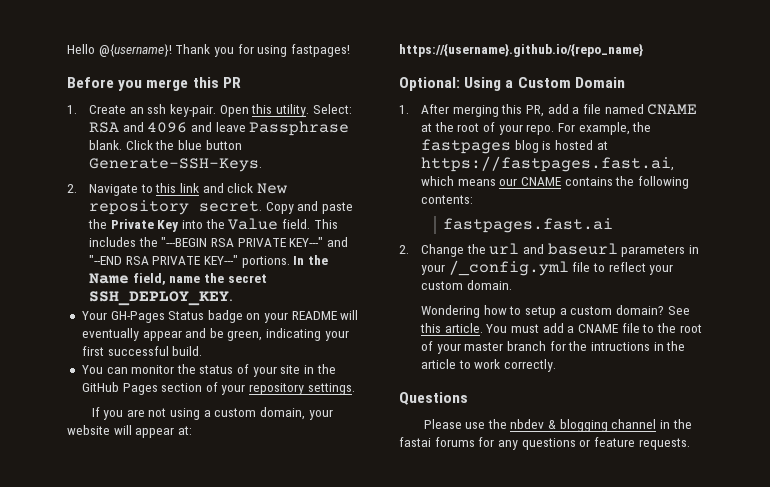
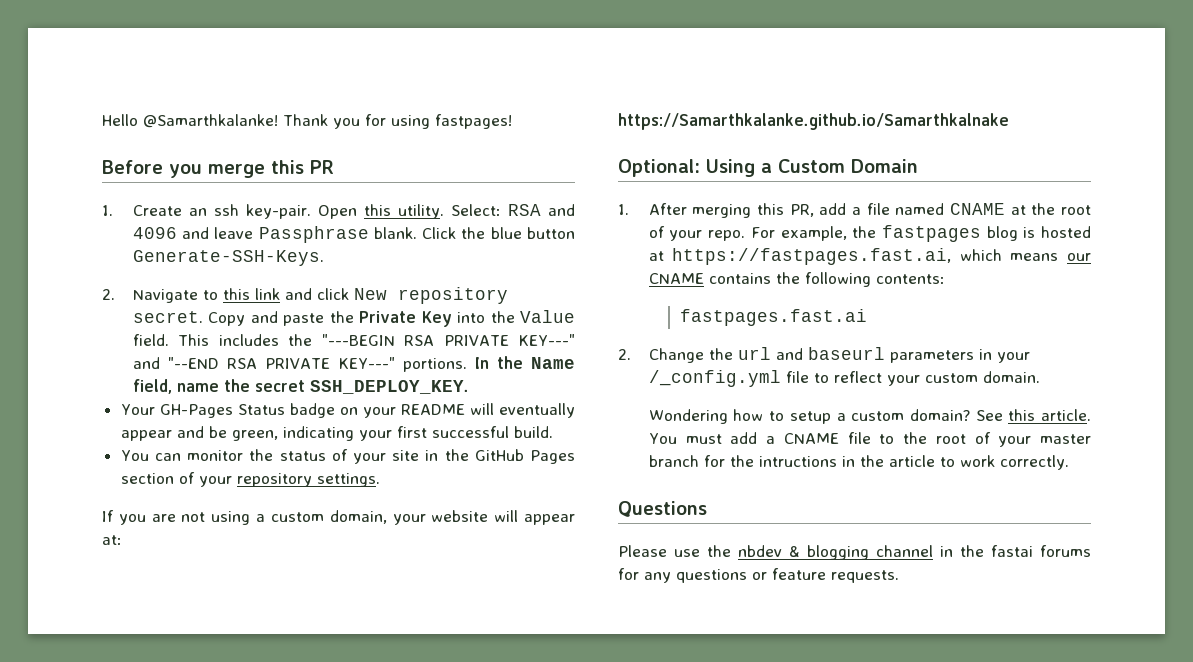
[98,44,172,57] @{username}! -> [143,114,278,128] @Samarthkalanke!
[399,43,643,57] https://{username}.github.io/{repo_name} -> [618,113,1009,130] https://Samarthkalanke.github.io/Samarthkalnake

